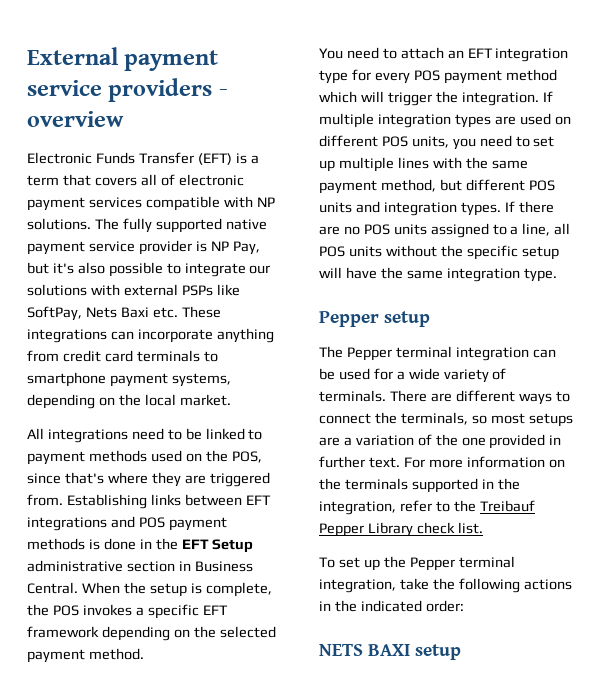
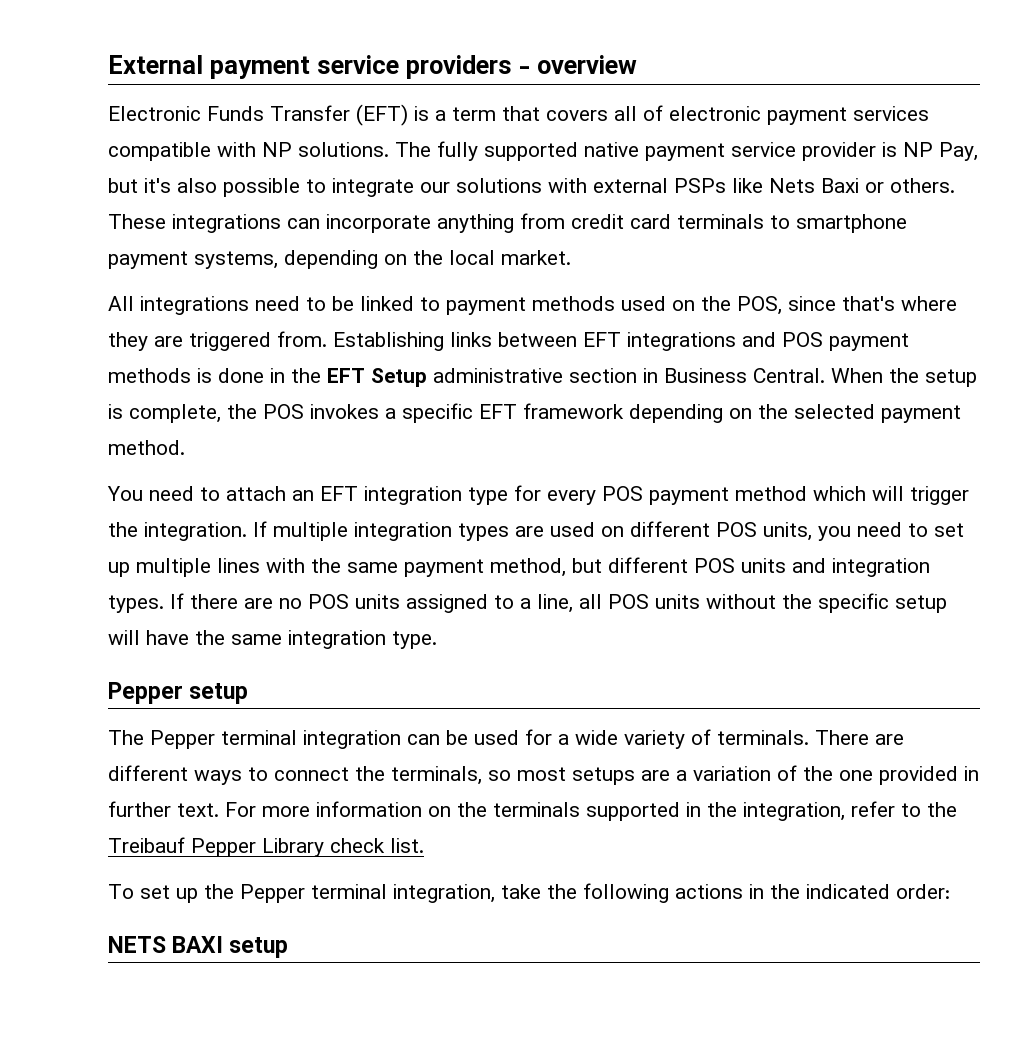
[27,306,82,321] SoftPay, -> (763, 185) none
[152,307,178,318] etc. -> [865,178,955,193] or others.

